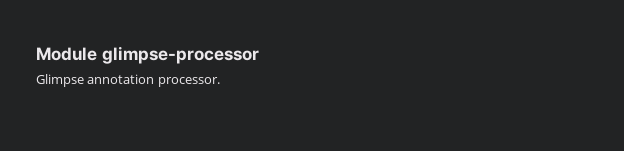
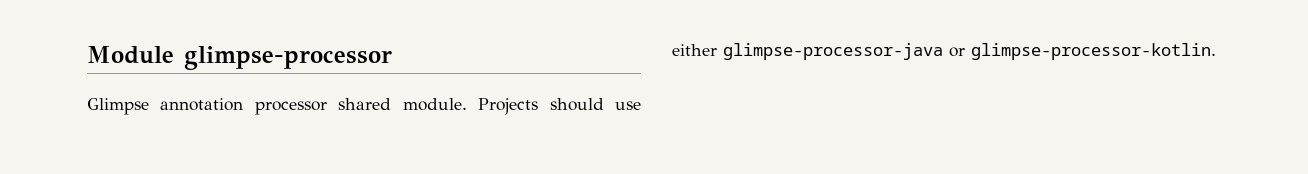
[157,77,220,87] processor. -> [254,98,642,115] [672,43,1216,60] processor shared module. Projects should use either glimpse-processor-java or glimpse-processor-kotlin.

